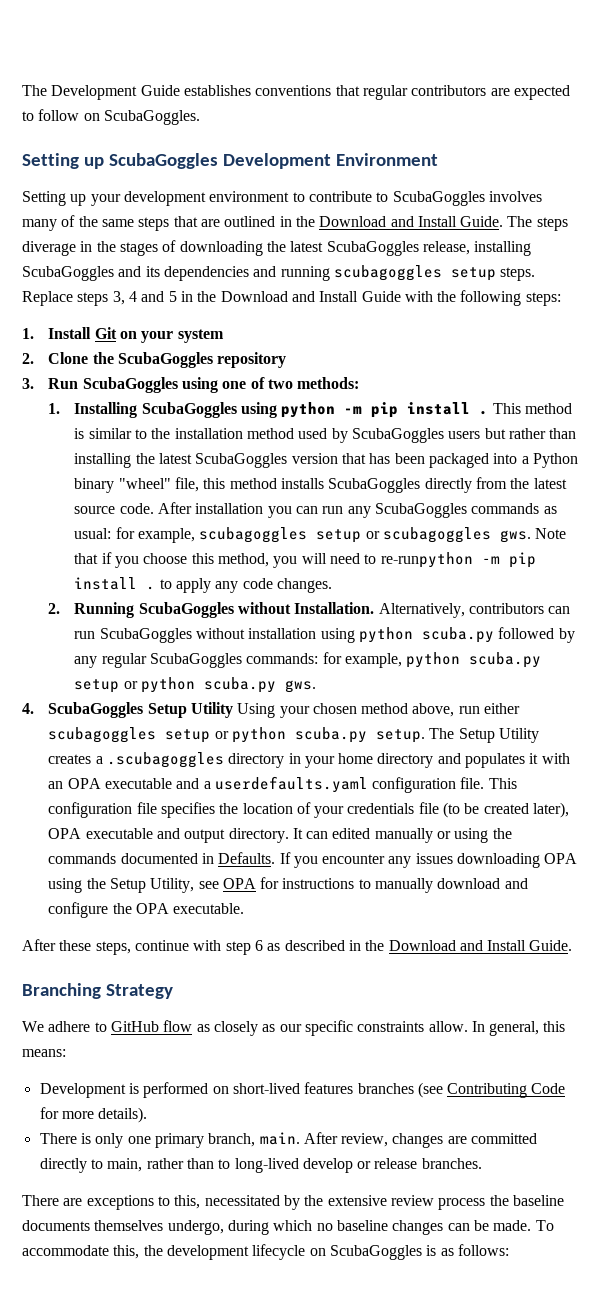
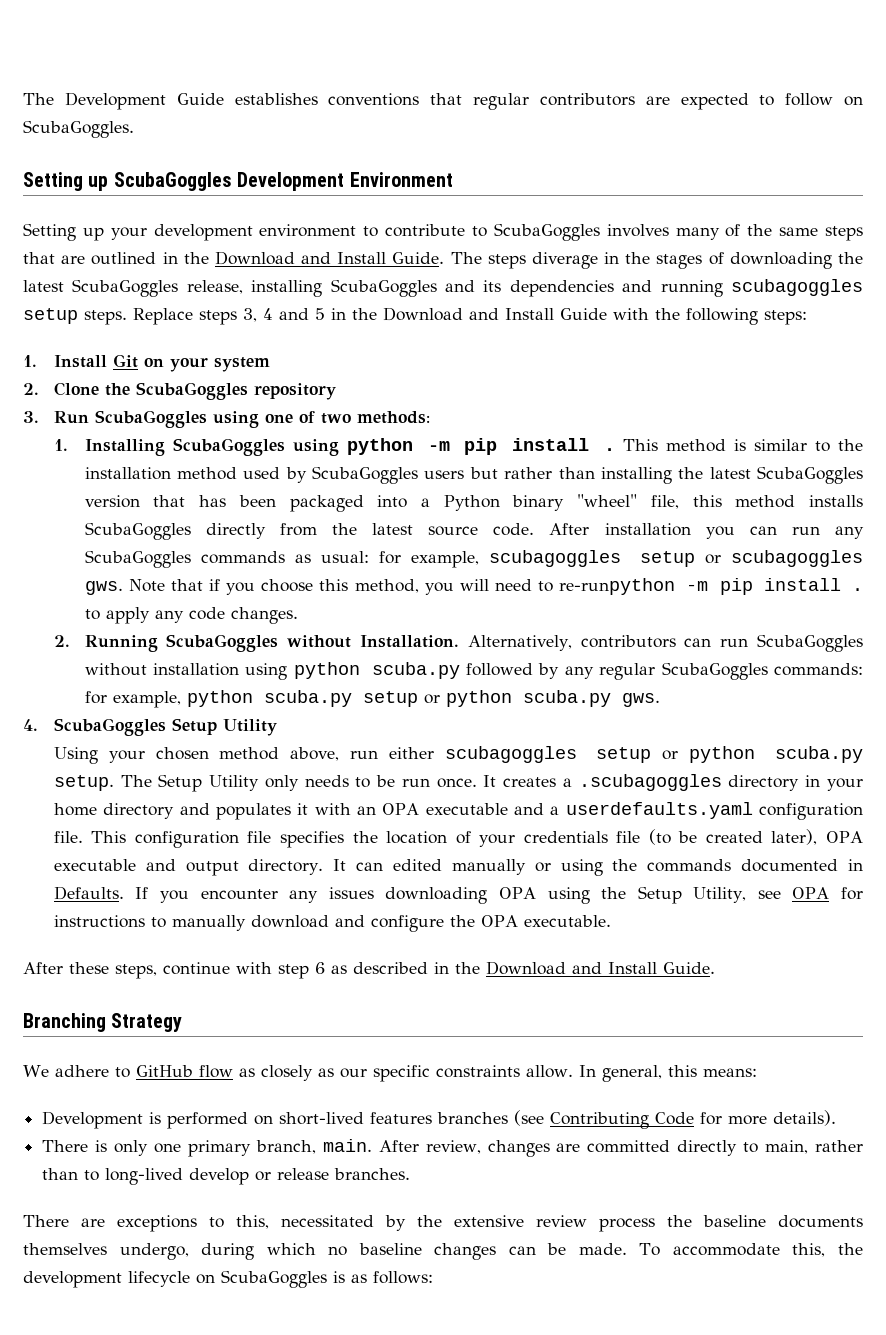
(233, 710) none -> (277, 727) //
(539, 735) none -> [264,775,497,791] only needs to be run once. It

